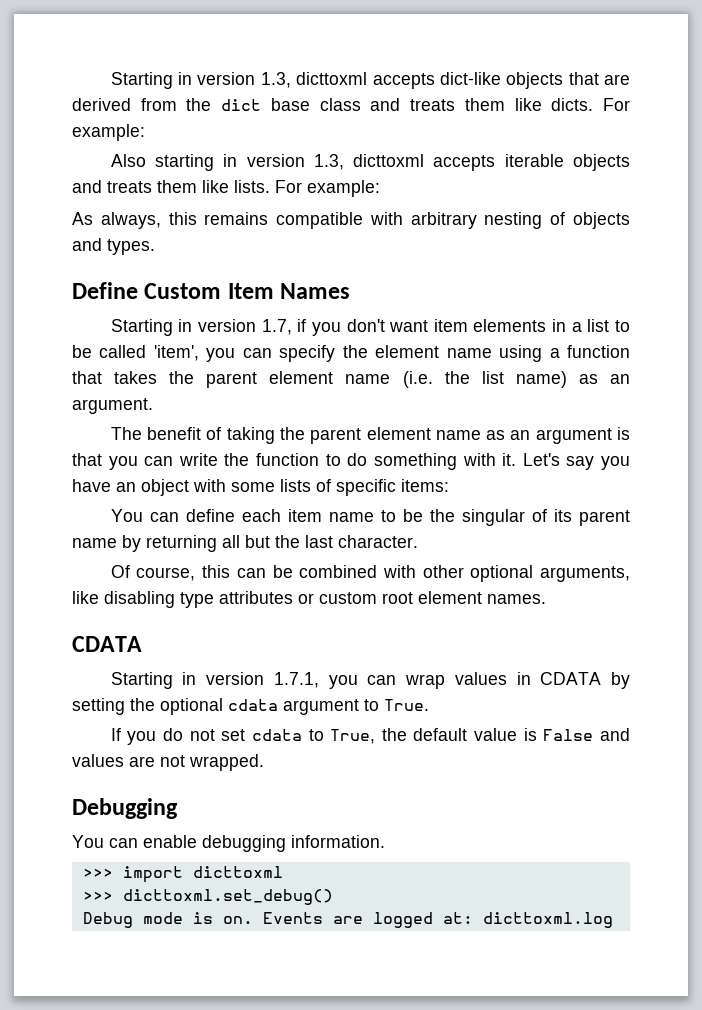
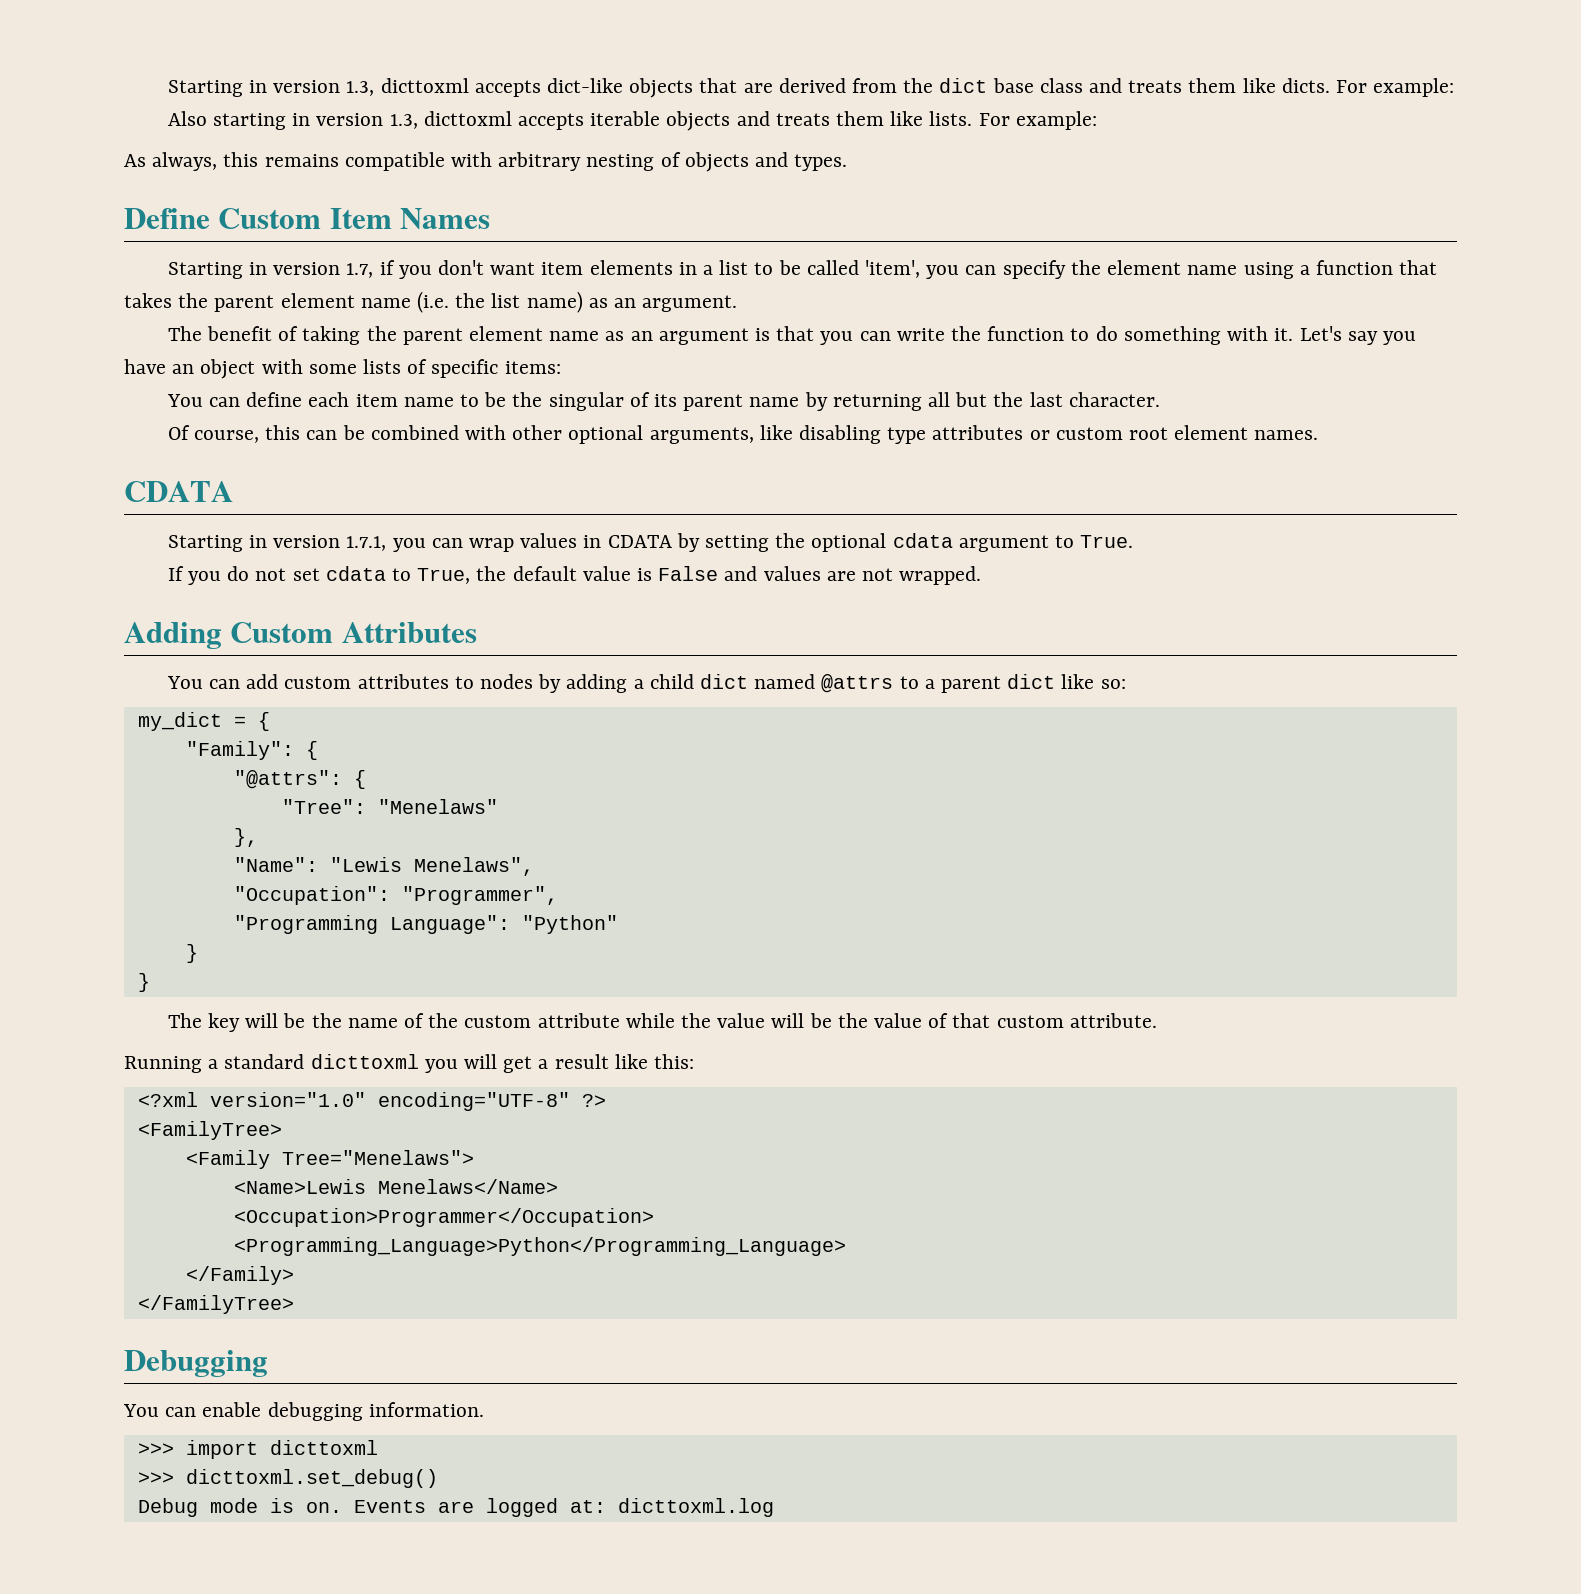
(264, 762) none -> [124,622,477,649] [166,674,1126,693] [137,712,270,731] [185,741,318,760] [233,770,366,789] [281,799,498,814] [233,828,258,847] [233,857,534,876] [233,886,558,905] [233,915,618,934] [185,944,198,963] [137,973,150,992] [167,1013,1157,1032] [124,1054,695,1073] [137,1092,606,1111] [137,1121,282,1140] [185,1150,474,1169] [233,1179,558,1194] [233,1208,654,1227] [233,1237,846,1256] [185,1266,294,1285] [137,1295,294,1314] // Adding Custom Attributes // You can add custom attributes to nodes by adding a child dict named @attrs to a parent dict like so: // my_dict = { // "Family": { // "@attrs": { // "Tree": "Menelaws" // }, // "Name": "Lewis Menelaws", // "Occupation": "Programmer", // "Programming Language": "Python" // } // } // The key will be the name of the custom attribute while the value will be the value of that custom attribute. // Running a standard dicttoxml you will get a result like this: // <?xml version="1.0" encoding="UTF-8" ?> // <FamilyTree> // <Family Tree="Menelaws"> // <Name>Lewis Menelaws</Name> // <Occupation>Programmer</Occupation> // <Programming_Language>Python</Programming_Language> // </Family> // </FamilyTree>

